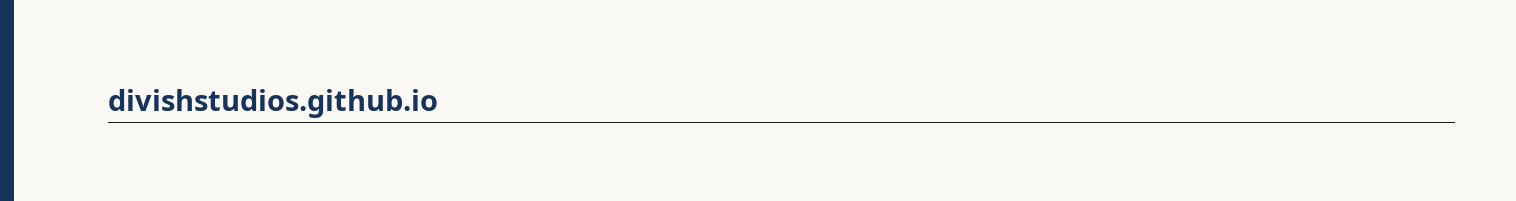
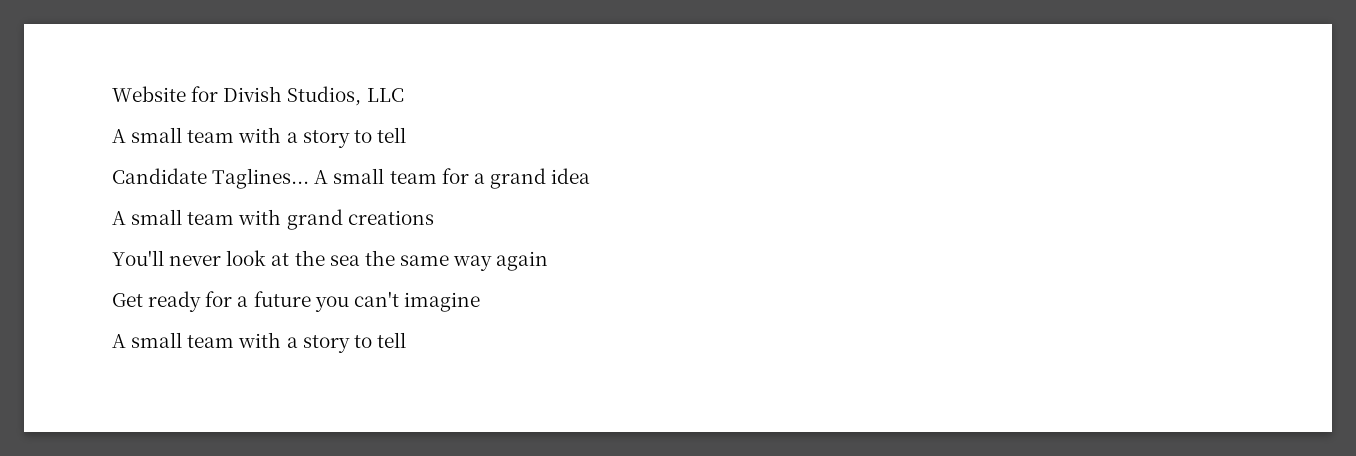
[108,89,438,118] divishstudios.github.io -> [112,86,404,106] [112,127,406,148] [112,168,591,189] [112,209,434,230] [112,250,549,271] [112,291,480,312] [112,332,406,353] Website for Divish Studios, LLC // A small team with a story to tell // Candidate Taglines... A small team for a grand idea // A small team with grand creations // You'll never look at the sea the same way again // Get ready for a future you can't imagine // A small team with a story to tell

